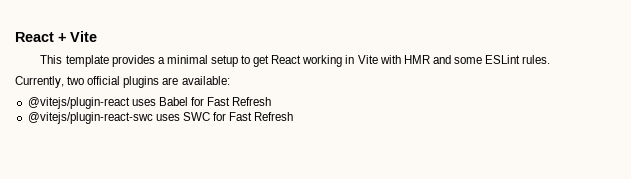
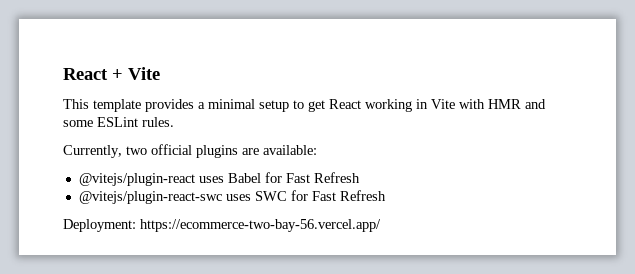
(294, 116) none -> [63,219,381,232] // Deployment: https://ecommerce-two-bay-56.vercel.app/

